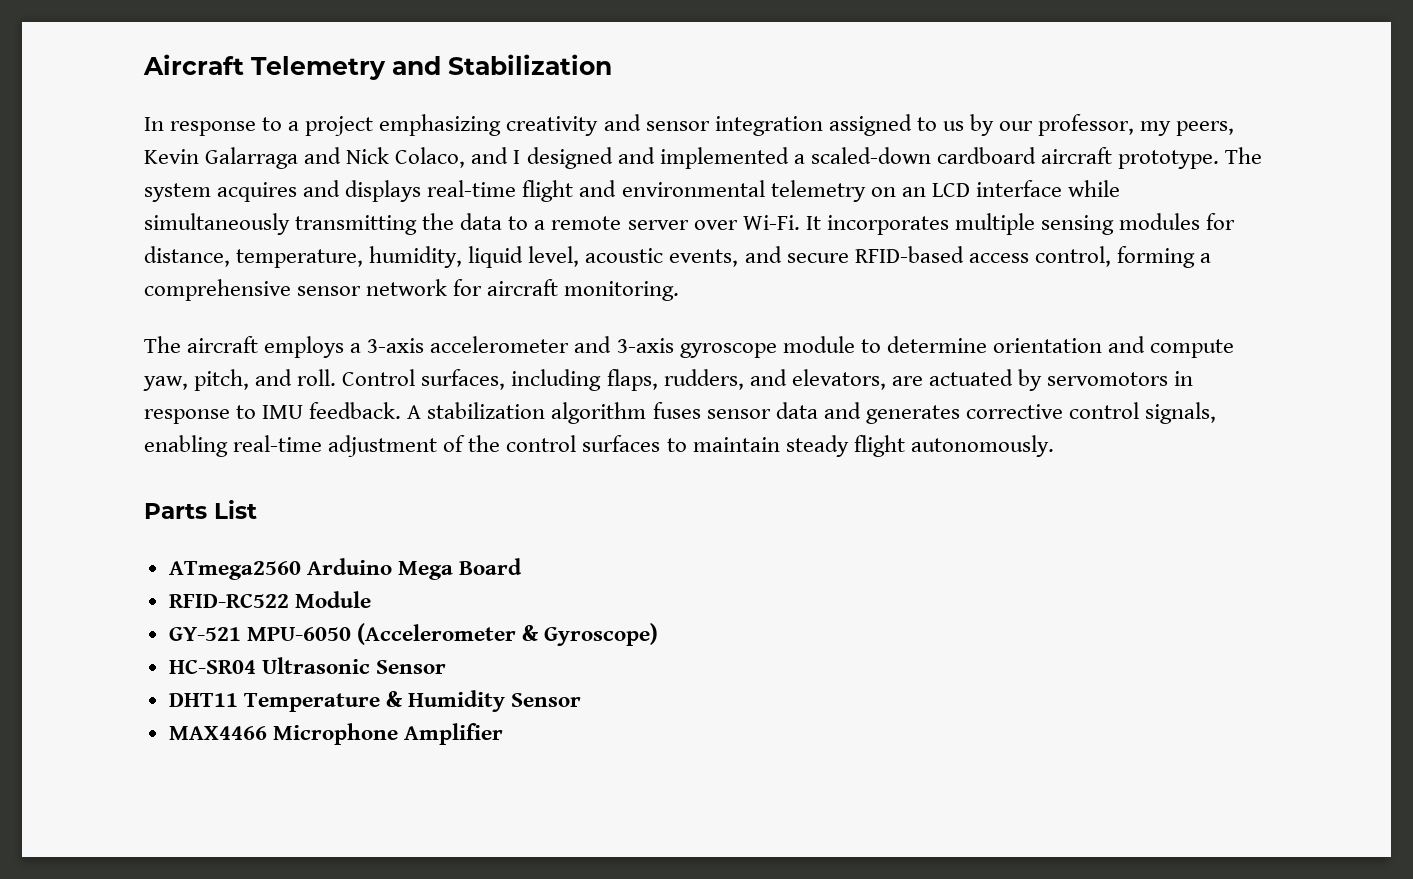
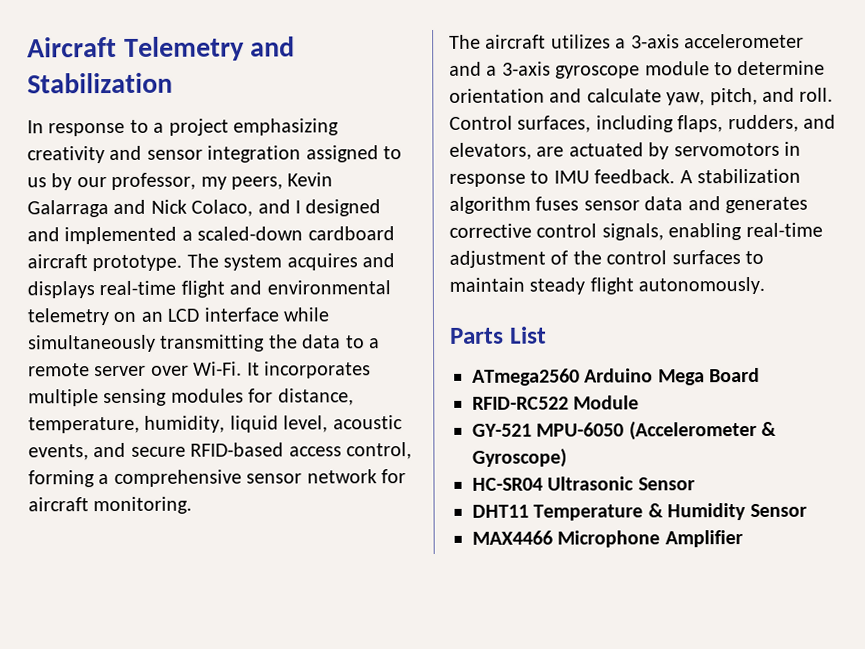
[264,336,345,358] employs -> [550,34,611,49] utilizes
(612, 344) none -> [486,65,498,76] a
[1150,339,1235,358] compute -> [586,88,662,103] calculate

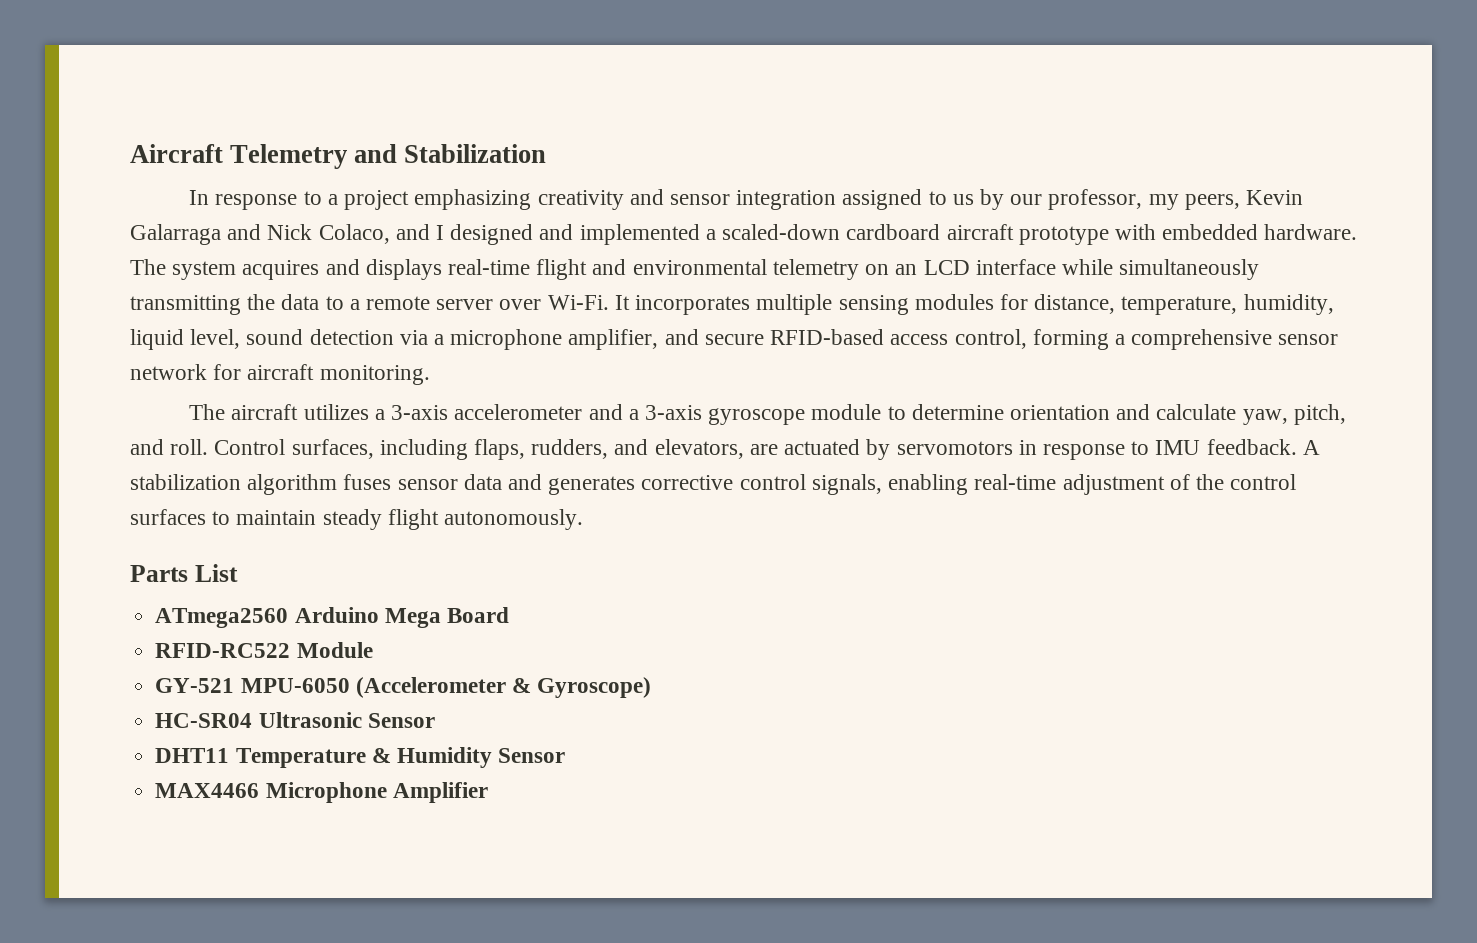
[92,254,183,272] prototype. -> [1018,224,1358,245] prototype with embedded hardware.
[332,415,403,430] [28,444,89,461] acoustic events, -> [246,329,659,350] sound detection via a microphone amplifier,

